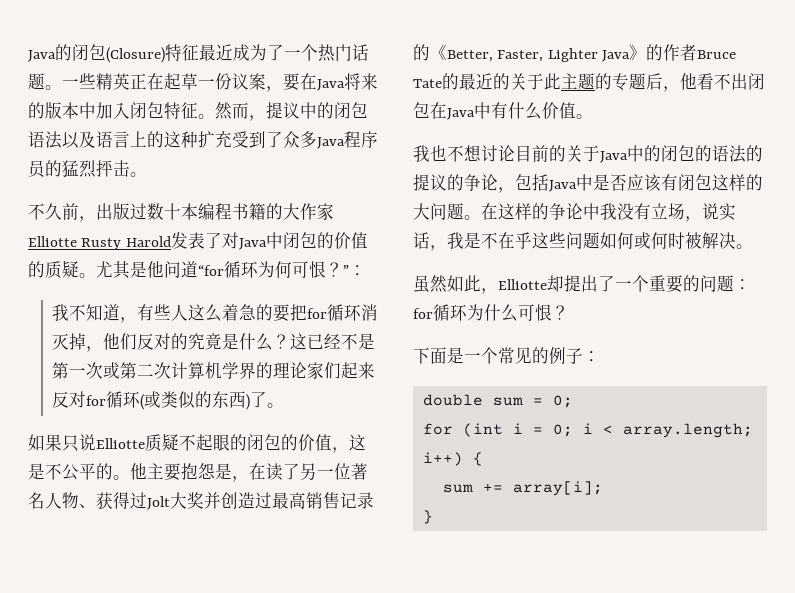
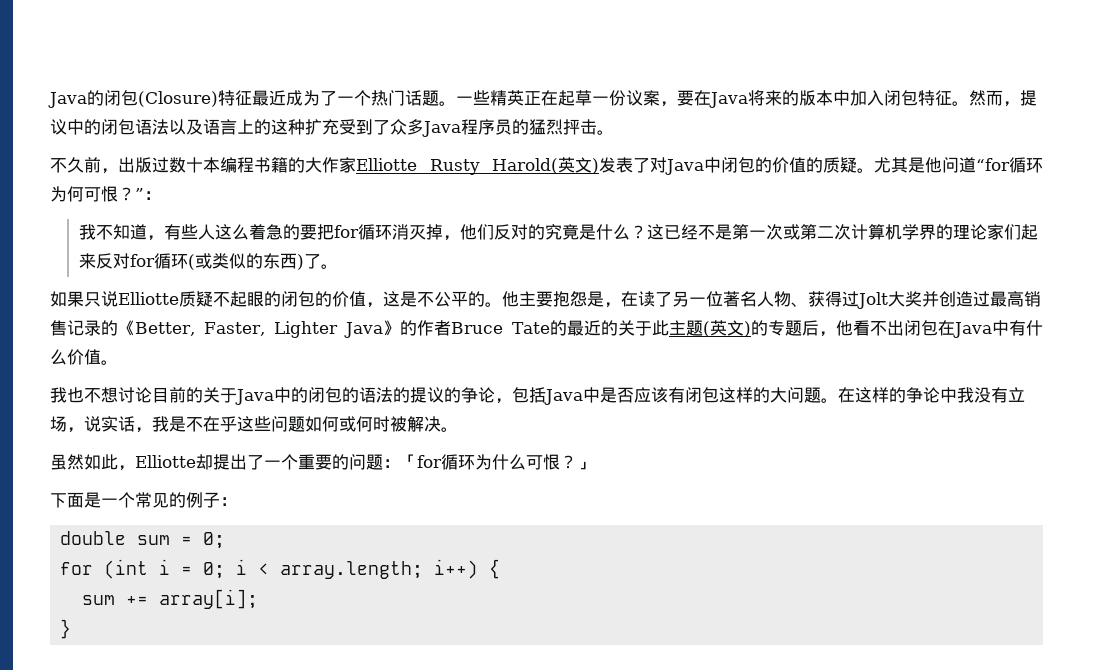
[125,236,171,247] Harold -> [492,157,599,174] Harold(英文)
(595, 81) none -> [703,320,751,337] (英文)
(751, 284) none -> [400,454,417,468] 「
(569, 312) none -> [577,461,594,470] 」

